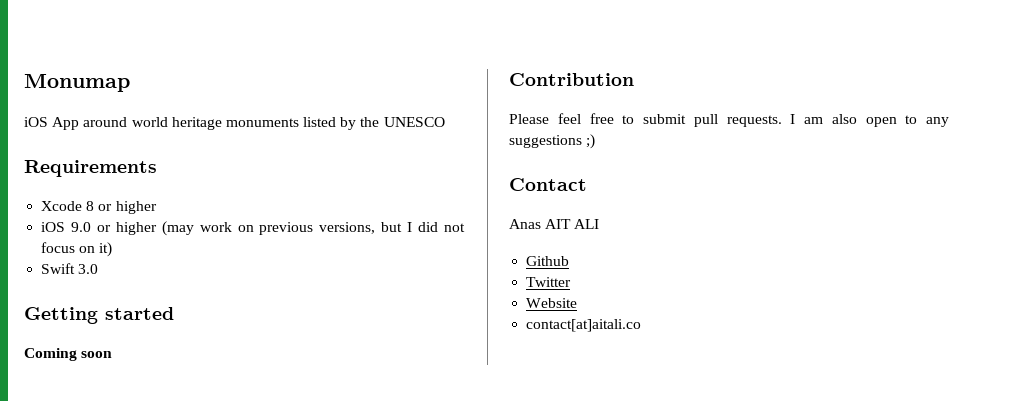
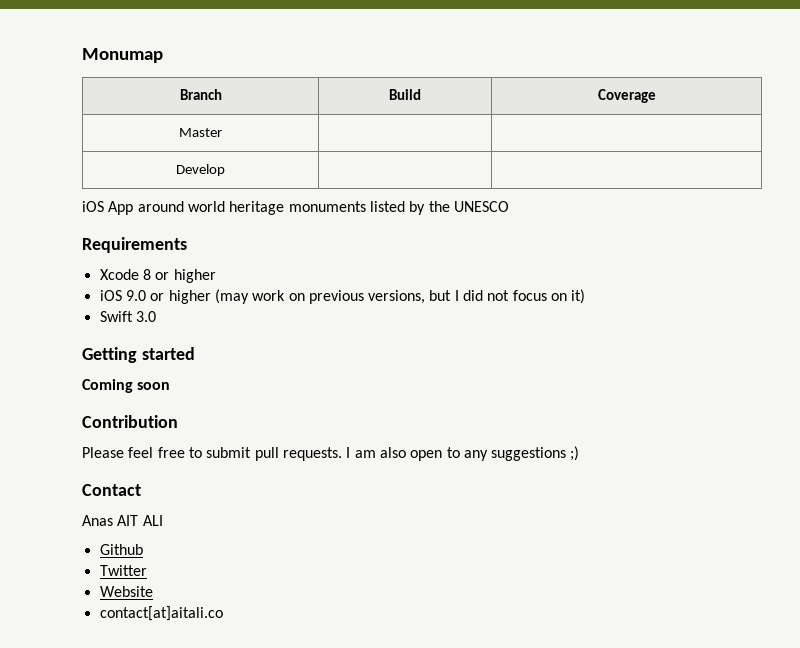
(130, 83) none -> [179,89,222,100] [389,89,421,100] [597,89,656,103] [179,128,222,137] [176,164,225,176] // Branch | Build | Coverage // Master | | // Develop | |

